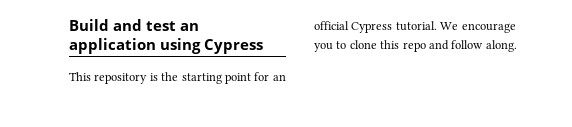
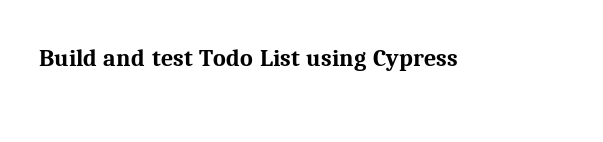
[180,23,199,31] [69,38,156,54] an application -> [199,49,300,66] Todo List
[69,72,286,84] [314,21,516,33] [314,40,517,52] // This repository is the starting point for an official Cypress tutorial. We encourage you to clone this repo and follow along. -> (458, 60) none

